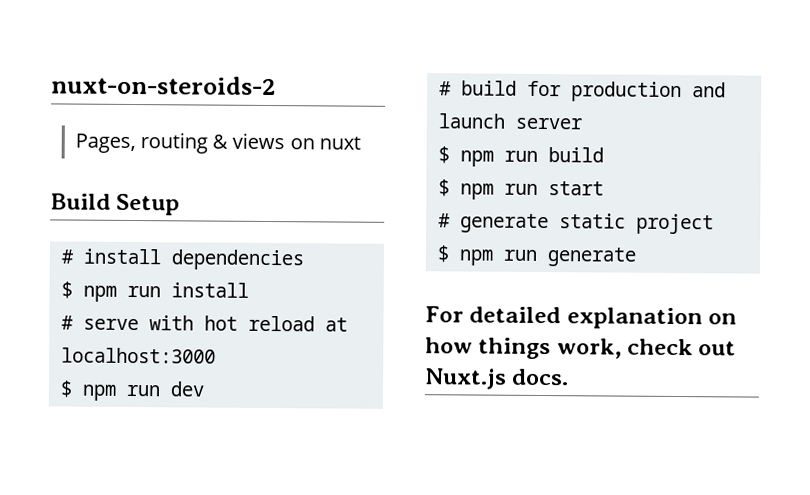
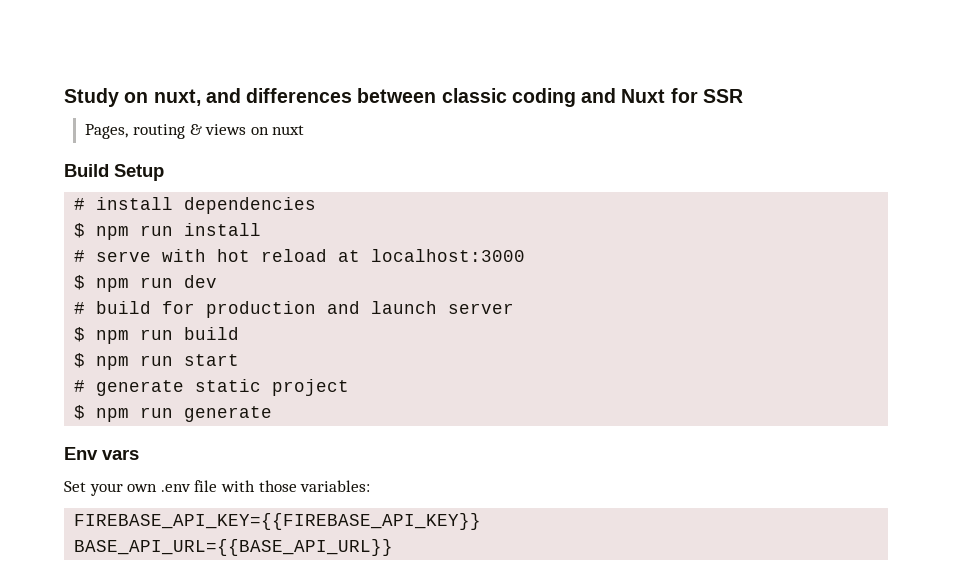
[51,75,276,96] nuxt-on-steroids-2 -> [64,88,743,107] Study on nuxt, and differences between classic coding and Nuxt for SSR
[425,306,738,330] [425,337,737,360] [424,368,570,390] For detailed explanation on how things work, check out Nuxt.js docs. -> [64,447,139,460] [64,480,371,496] [74,513,482,530] [74,539,394,556] Env vars // Set your own .env file with those variables: // FIREBASE_API_KEY={{FIREBASE_API_KEY}} // BASE_API_URL={{BASE_API_URL}}

